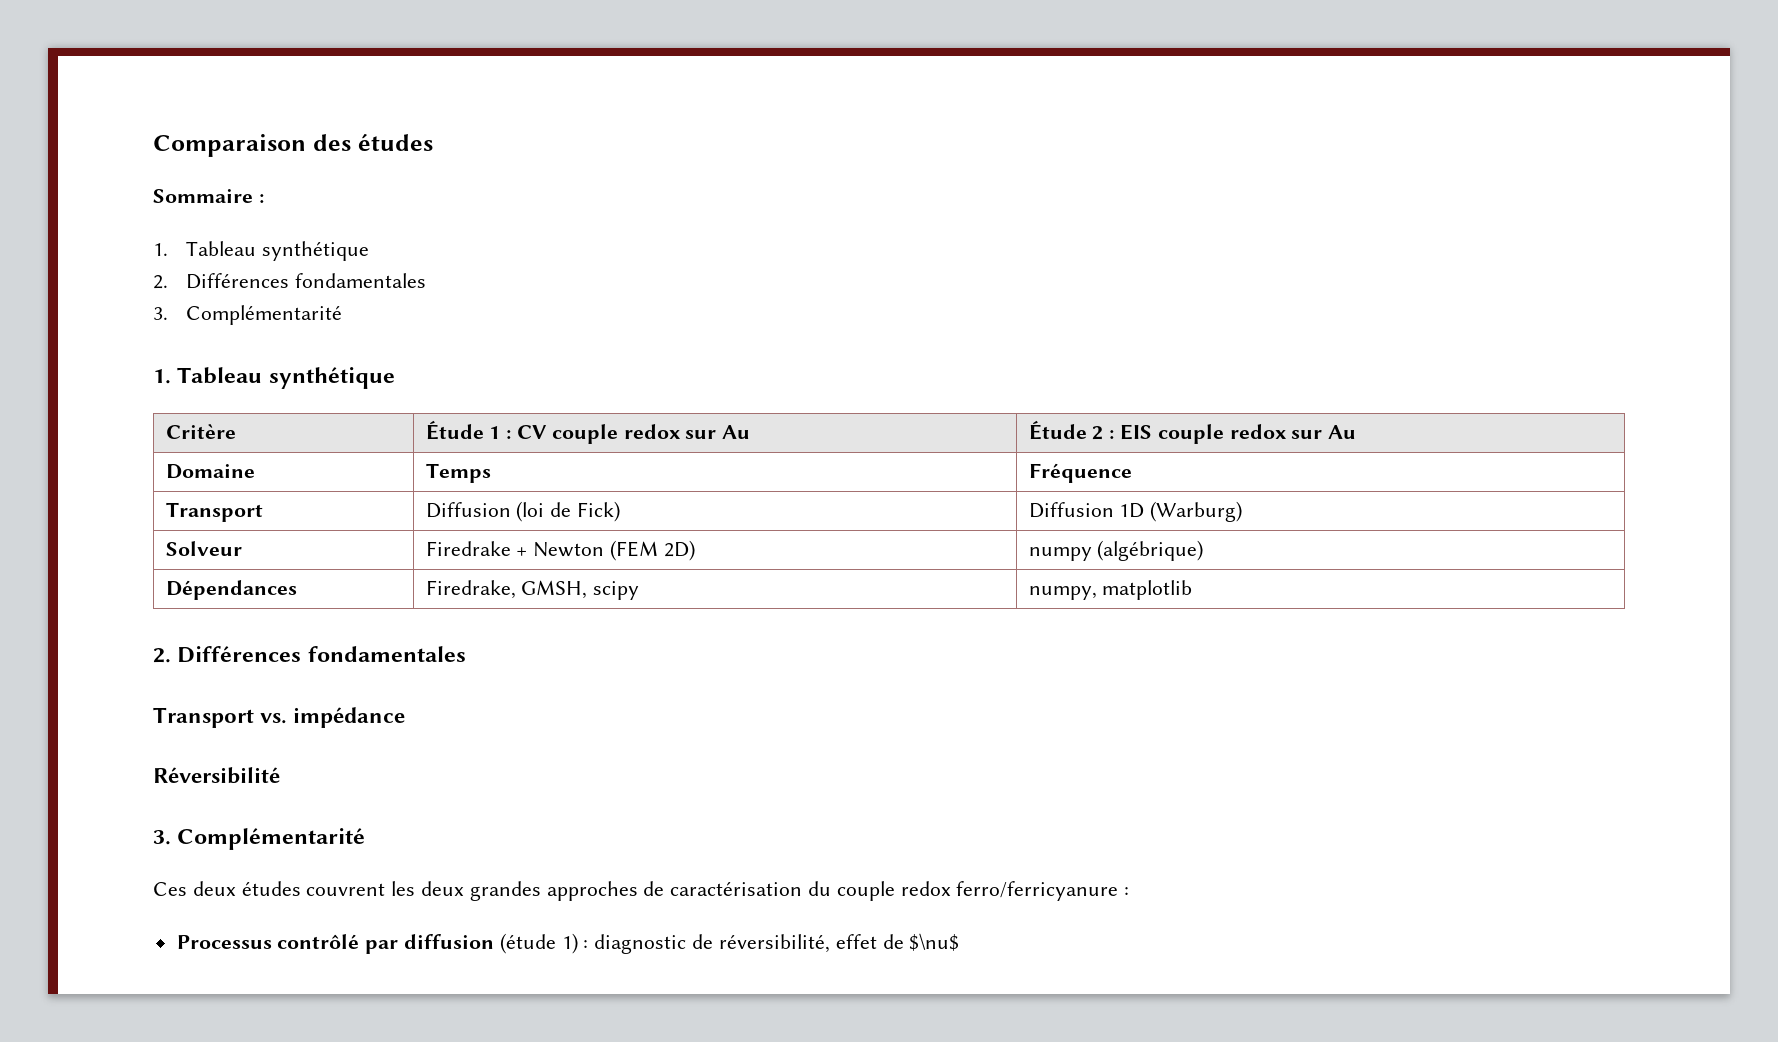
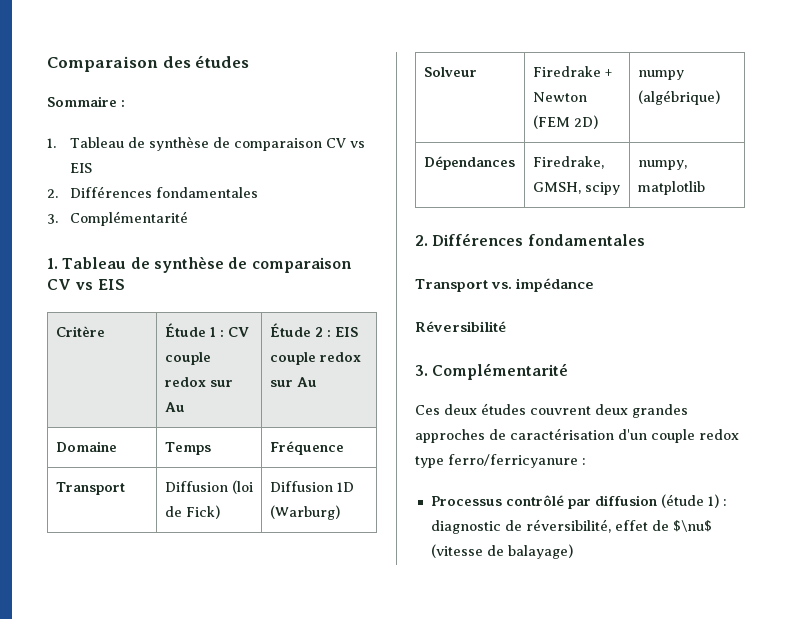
[262,241,370,261] synthétique -> [127,136,365,151] [69,163,92,173] de synthèse de comparaison CV vs EIS
[268,367,395,389] synthétique -> [130,257,352,273] [47,279,125,290] de synthèse de comparaison CV vs EIS
[391,881,416,896] les -> (591, 410) none
[808,881,951,901] du couple redox -> [618,429,739,443] [415,456,444,468] d'un couple redox type
(960, 942) none -> [430,544,573,559] (vitesse de balayage)

